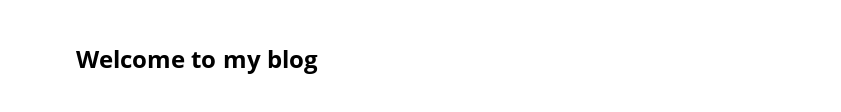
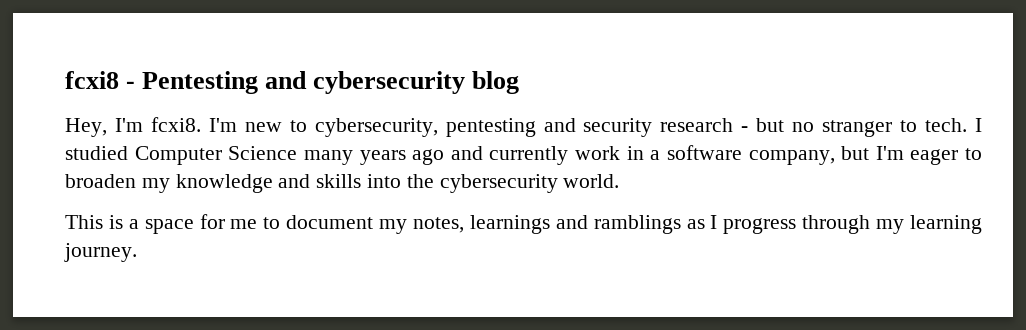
[76,50,319,74] Welcome to my blog -> [65,71,520,94] [65,117,983,137] [65,145,982,165] [65,174,620,193] [65,214,983,234] [64,243,137,262] fcxi8 - Pentesting and cybersecurity blog // Hey, I'm fcxi8. I'm new to cybersecurity, pentesting and security research - but no stranger to tech. I studied Computer Science many years ago and currently work in a software company, but I'm eager to broaden my knowledge and skills into the cybersecurity world. // This is a space for me to document my notes, learnings and ramblings as I progress through my learning journey.

